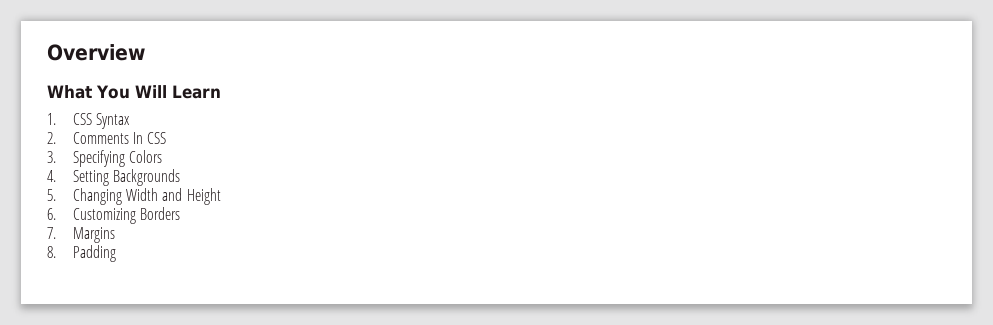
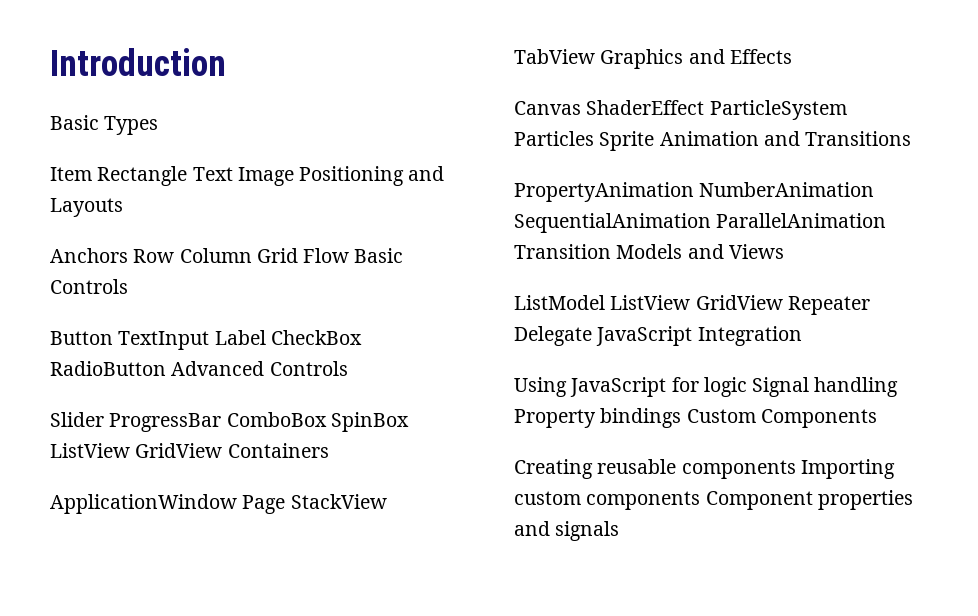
[47,44,145,61] [47,85,221,99] [47,113,131,129] [47,132,167,144] [47,150,163,167] [47,169,181,186] [47,188,221,205] [47,207,181,224] [47,227,116,243] [47,245,117,262] Overview // What You Will Learn // 1. CSS Syntax // 2. Comments In CSS // 3. Specifying Colors // 4. Setting Backgrounds // 5. Changing Width and Height // 6. Customizing Borders // 7. Margins // 8. Padding -> [50,48,226,76] [50,115,159,135] [50,166,445,186] [50,198,123,217] [50,248,404,263] [50,279,128,294] [50,330,362,350] [50,361,348,376] [50,412,409,432] [50,443,329,458] [50,494,387,514] [514,49,792,69] [514,100,847,120] [514,131,912,151] [514,182,875,202] [514,213,887,233] [514,244,784,259] [514,295,870,315] [514,326,802,346] [514,377,899,397] [514,408,877,428] [514,459,895,479] [514,490,913,510] [514,521,620,541] Introduction // Basic Types // Item Rectangle Text Image Positioning and Layouts // Anchors Row Column Grid Flow Basic Controls // Button TextInput Label CheckBox RadioButton Advanced Controls // Slider ProgressBar ComboBox SpinBox ListView GridView Containers // ApplicationWindow Page StackView TabView Graphics and Effects // Canvas ShaderEffect ParticleSystem Particles Sprite Animation and Transitions // PropertyAnimation NumberAnimation SequentialAnimation ParallelAnimation Transition Models and Views // ListModel ListView GridView Repeater Delegate JavaScript Integration // Using JavaScript for logic Signal handling Property bindings Custom Components // Creating reusable components Importing custom components Component properties and signals

